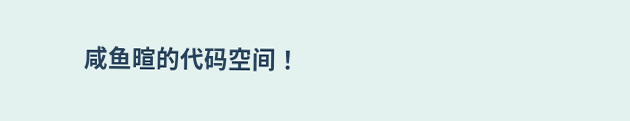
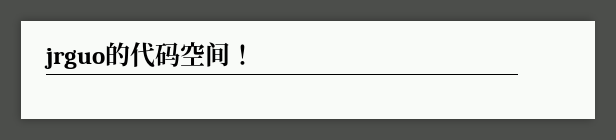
[83,45,157,70] 咸鱼暄 -> [44,48,105,69] jrguo

